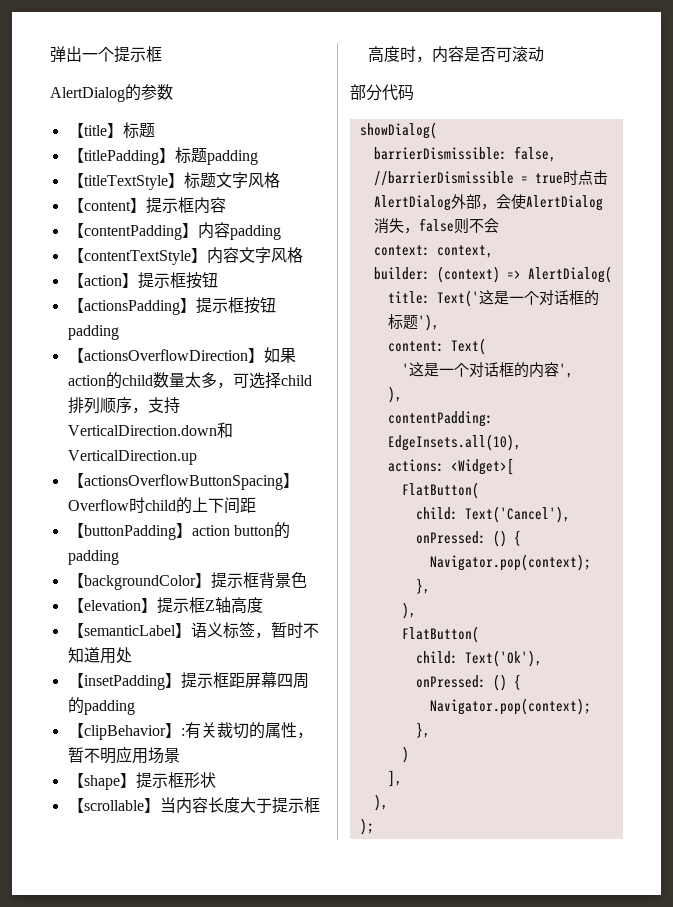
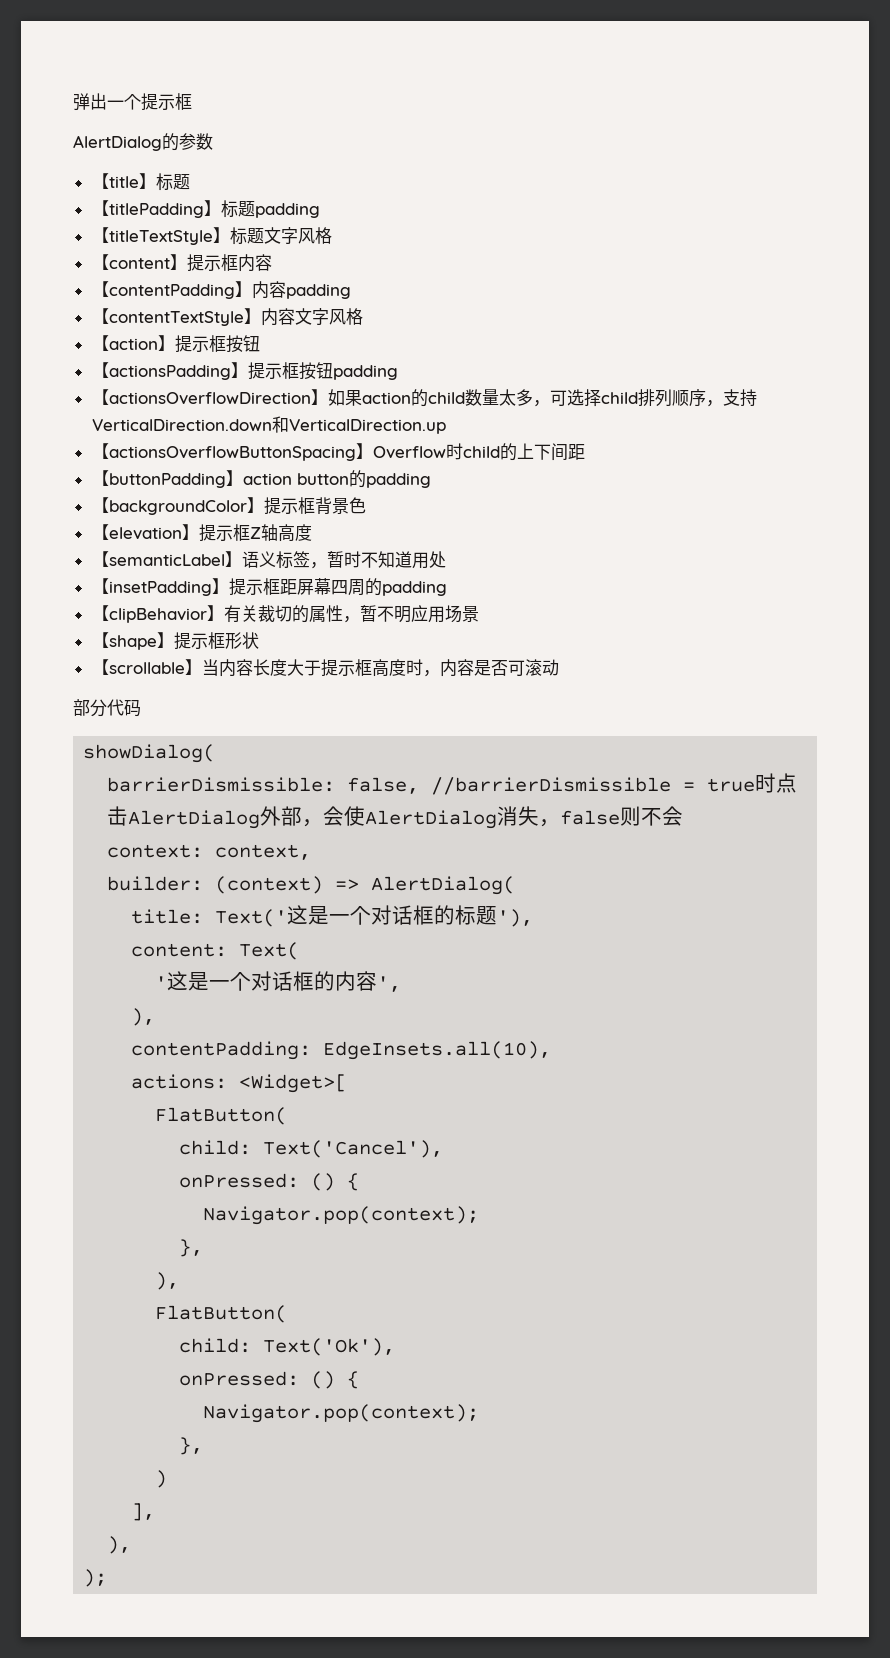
[180,728,185,736] : -> (224, 613) none

